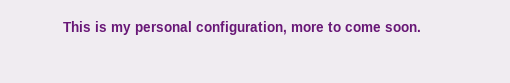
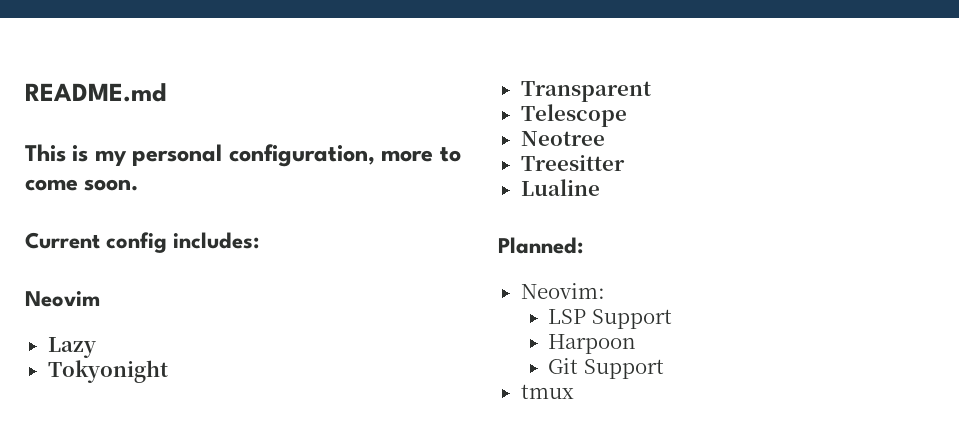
(63, 26) none -> [25,83,167,102] README.md //
(421, 28) none -> [25,232,260,253] [25,291,100,307] [47,337,96,358] [47,360,168,383] [520,81,651,102] [520,104,627,127] [520,131,605,146] [520,155,625,171] [520,179,600,196] [498,237,583,254] [520,283,605,299] [548,309,672,329] [548,334,637,354] [548,358,664,379] [520,384,574,399] // Current config includes: // Neovim // Lazy // Tokyonight // Transparent // Telescope // Neotree // Treesitter // Lualine // Planned: // Neovim: // LSP Support // Harpoon // Git Support // tmux

